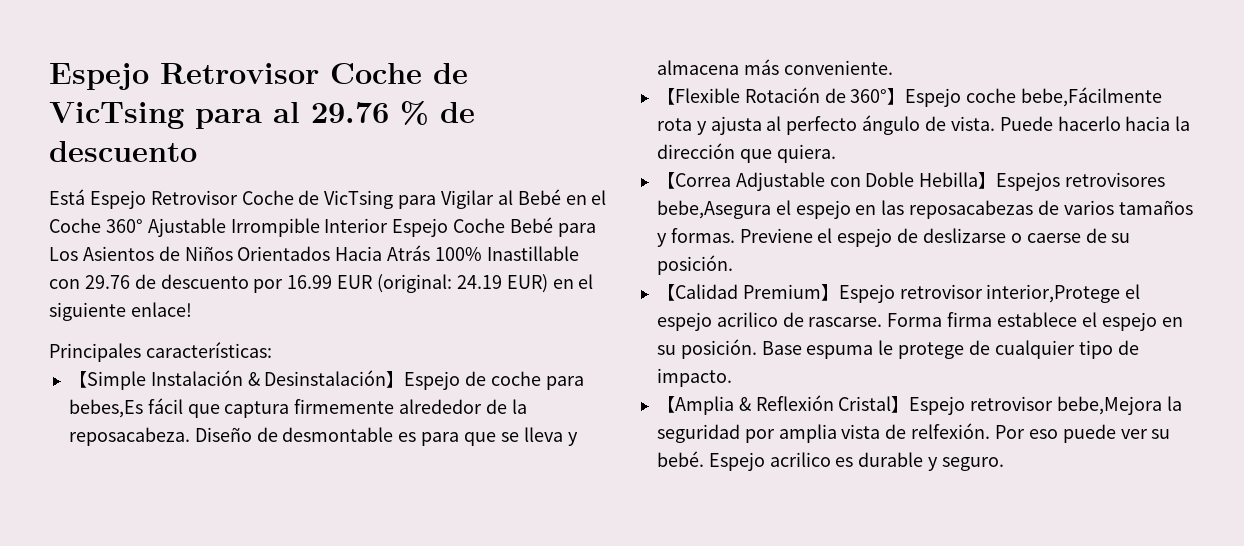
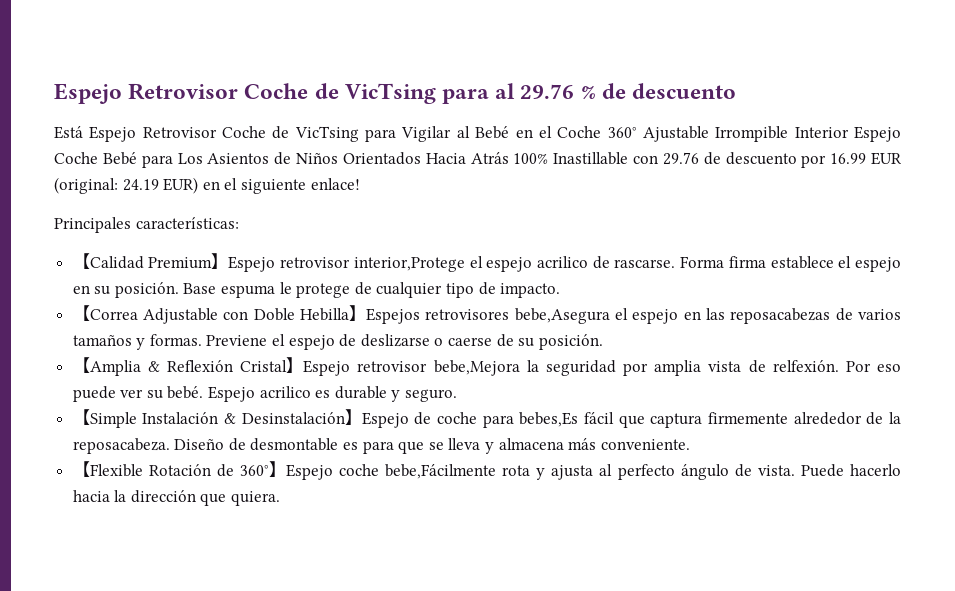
(272, 350) none -> [72,253,901,272] [72,282,561,298] [72,305,901,324] [72,334,603,350] [72,357,901,376] [72,386,458,402] // 【Calidad Premium】Espejo retrovisor interior,Protege el espejo acrilico de rascarse. Forma firma establece el espejo en su posición. Base espuma le protege de cualquier tipo de impacto. // 【Correa Adjustable con Doble Hebilla】Espejos retrovisores bebe,Asegura el espejo en las reposacabezas de varios tamaños y formas. Previene el espejo de deslizarse o caerse de su posición. // 【Amplia & Reflexión Cristal】Espejo retrovisor bebe,Mejora la seguridad por amplia vista de relfexión. Por eso puede ver su bebé. Espejo acrilico es durable y seguro.
[656,172,1166,191] [656,200,1193,219] [656,228,1131,247] [656,255,733,275] [656,284,1141,303] [656,312,1183,331] [656,339,1139,359] [656,368,732,387] [656,395,1182,415] [656,423,1171,443] [656,451,1004,471] // 【Correa Adjustable con Doble Hebilla】Espejos retrovisores bebe,Asegura el espejo en las reposacabezas de varios tamaños y formas. Previene el espejo de deslizarse o caerse de su posición. // 【Calidad Premium】Espejo retrovisor interior,Protege el espejo acrilico de rascarse. Forma firma establece el espejo en su posición. Base espuma le protege de cualquier tipo de impacto. // 【Amplia & Reflexión Cristal】Espejo retrovisor bebe,Mejora la seguridad por amplia vista de relfexión. Por eso puede ver su bebé. Espejo acrilico es durable y seguro. -> (281, 498) none

